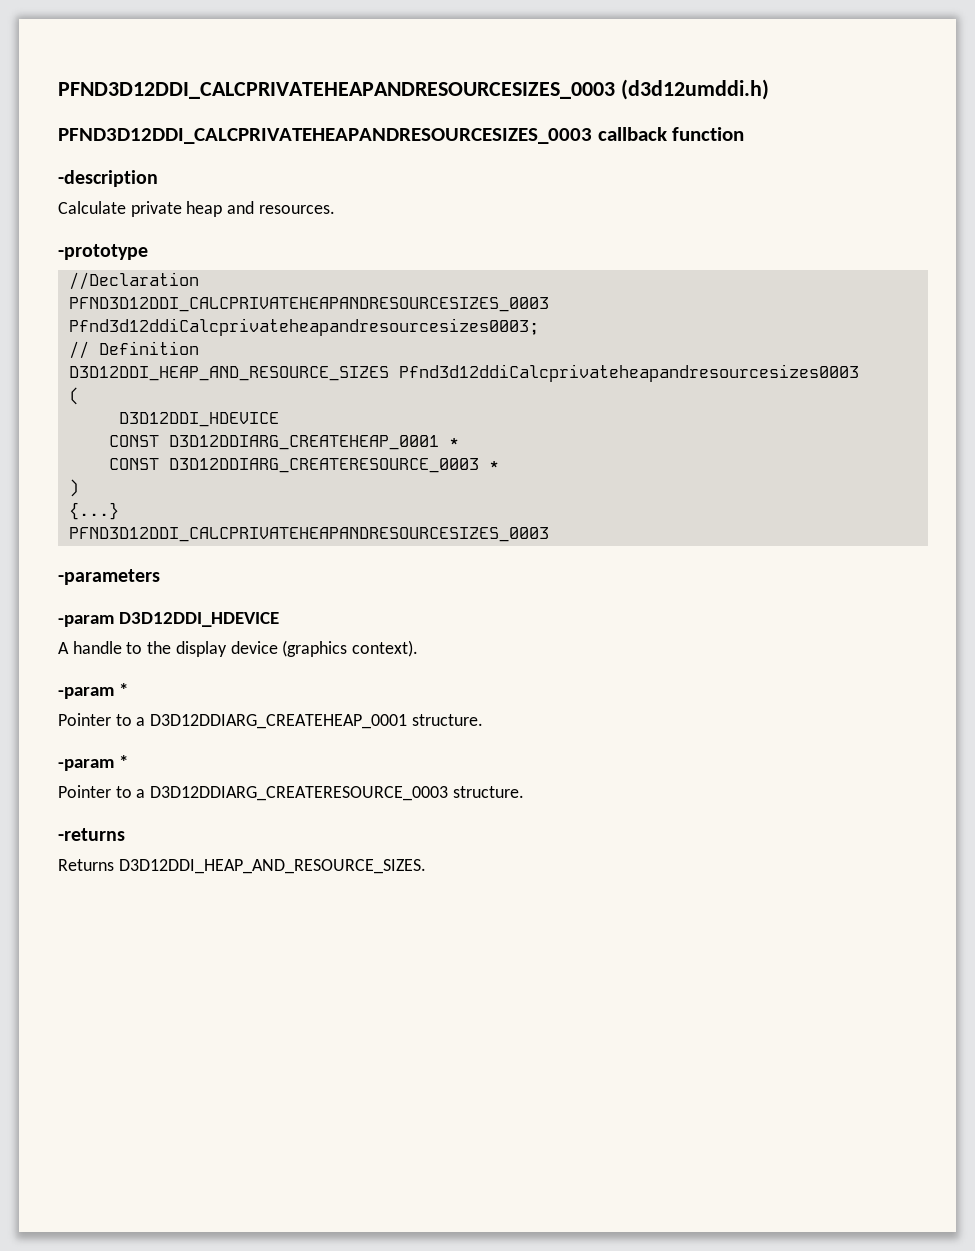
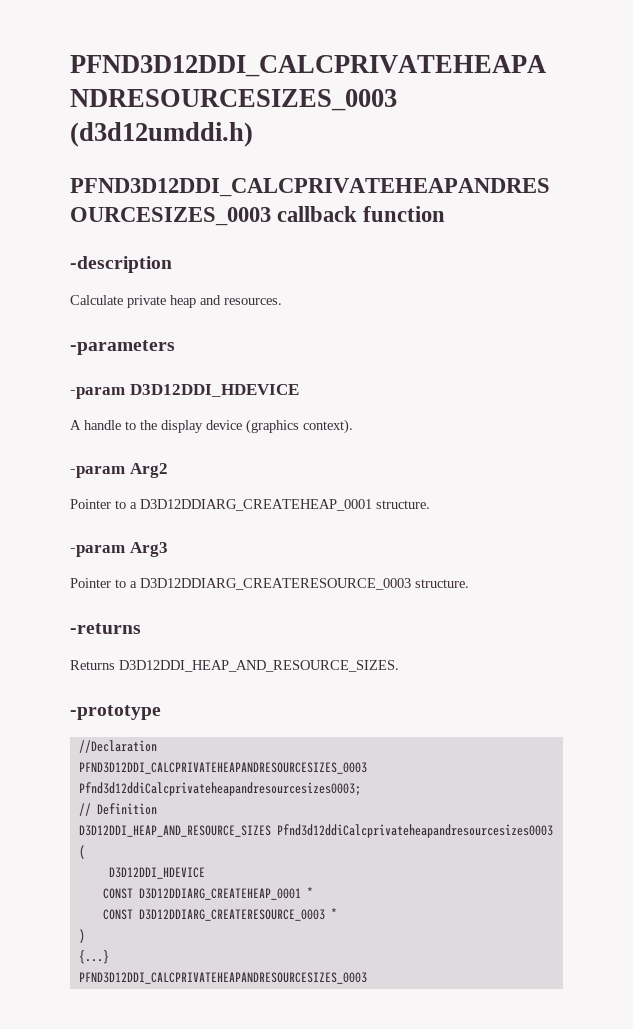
(335, 209) none -> [70,340,175,355] [70,384,299,399] [70,419,353,434] [70,463,168,478] [70,499,430,511] [70,542,168,557] [70,578,469,590] [70,623,141,634] [70,660,399,672] // -parameters // -param D3D12DDI_HDEVICE // A handle to the display device (graphics context). // -param Arg2 // Pointer to a D3D12DDIARG_CREATEHEAP_0001 structure. // -param Arg3 // Pointer to a D3D12DDIARG_CREATERESOURCE_0003 structure. // -returns // Returns D3D12DDI_HEAP_AND_RESOURCE_SIZES.
[58,569,160,585] [58,612,279,627] [58,640,419,657] [58,683,128,699] [58,713,483,729] [58,755,128,771] [58,785,524,801] [58,828,125,841] [58,859,426,874] // -parameters // -param D3D12DDI_HDEVICE // A handle to the display device (graphics context). // -param * // Pointer to a D3D12DDIARG_CREATEHEAP_0001 structure. // -param * // Pointer to a D3D12DDIARG_CREATERESOURCE_0003 structure. // -returns // Returns D3D12DDI_HEAP_AND_RESOURCE_SIZES. -> (367, 978) none

